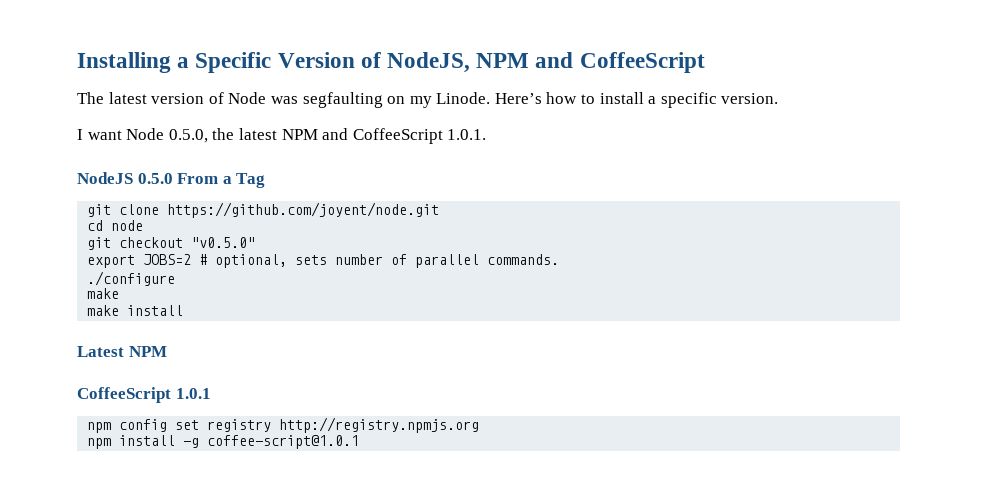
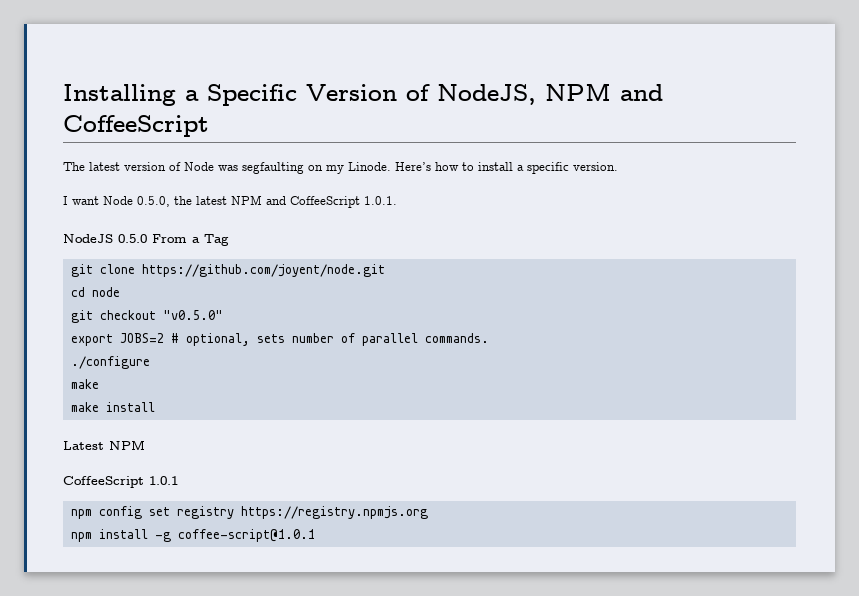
[279,417,480,433] http://registry.npmjs.org -> [240,506,428,519] https://registry.npmjs.org

